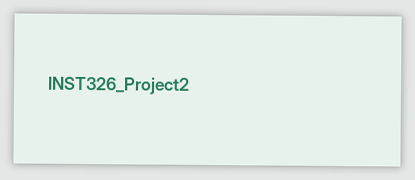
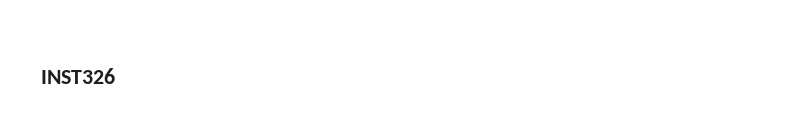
[47,76,190,95] INST326_Project2 -> [41,68,115,84] INST326

